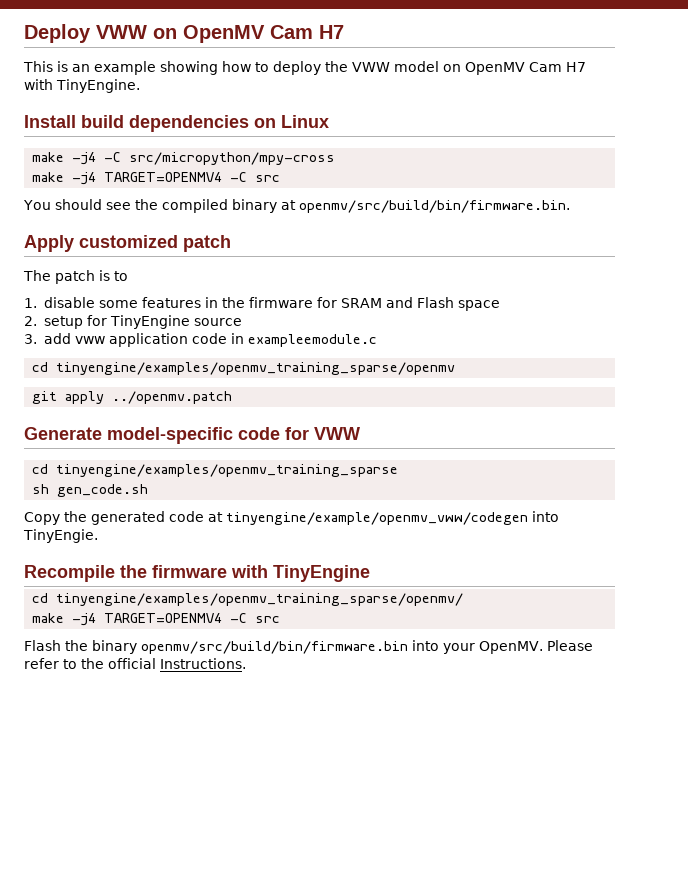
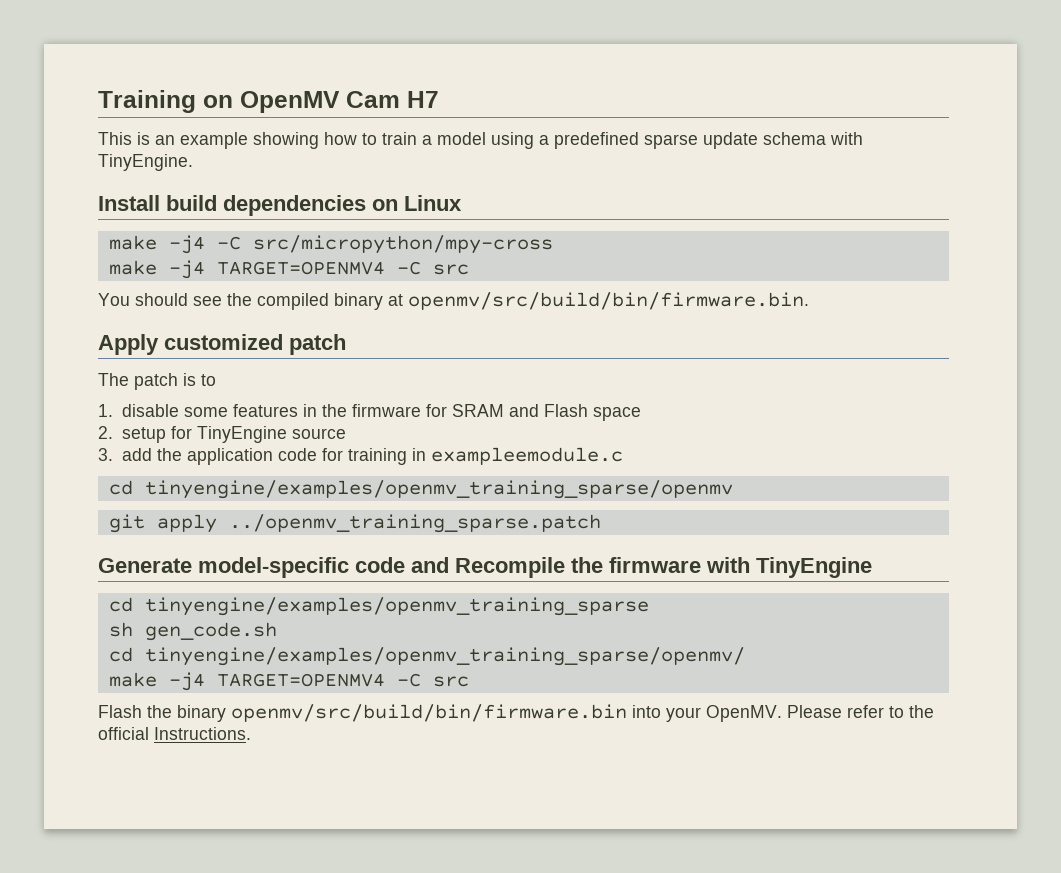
[24,24,147,43] Deploy VWW -> [98,90,196,113] Training
[273,61,586,75] deploy the VWW model on OpenMV Cam H7 -> [382,132,826,149] train a model using a predefined sparse update schema
[74,336,105,344] vww -> [156,448,182,461] the
(227, 338) none -> [321,448,407,465] for training
[112,391,233,404] ../openmv.patch -> [228,514,601,533] ../openmv_training_sparse.patch
[285,427,360,440] [32,464,399,477] [32,484,149,497] [24,511,559,525] [23,529,98,543] [24,565,370,582] for VWW // cd tinyengine/examples/openmv_training_sparse // sh gen_code.sh // Copy the generated code at tinyengine/example/openmv_vww/codegen into TinyEngie. // Recompile the firmware with TinyEngine -> [411,557,872,578] [108,597,649,616] [108,622,277,641] and Recompile the firmware with TinyEngine // cd tinyengine/examples/openmv_training_sparse // sh gen_code.sh

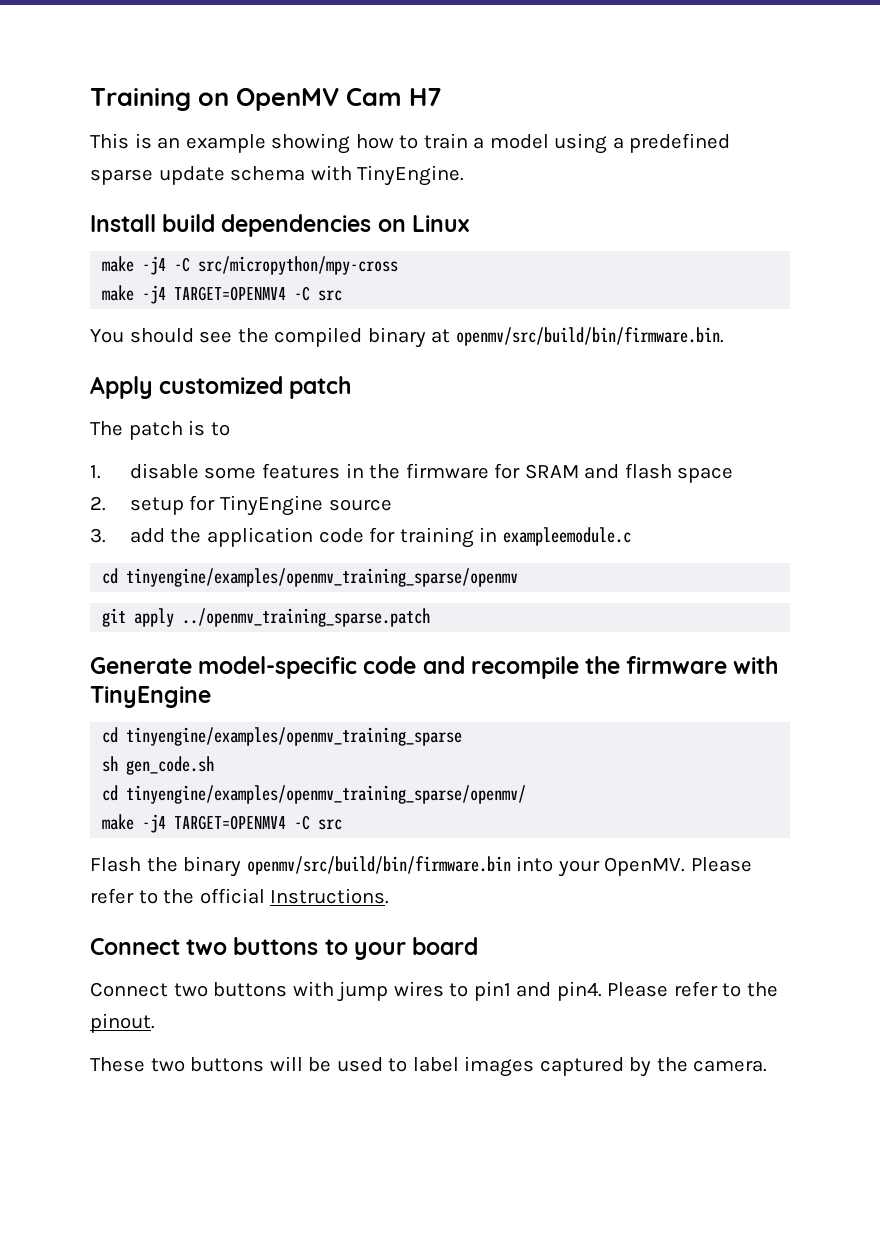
[543,404,588,417] Flash -> [624,463,672,479] flash
[455,557,565,578] Recompile -> [470,656,579,679] recompile
(251, 733) none -> [90,937,479,960] [90,981,778,1002] [90,1013,155,1033] [90,1056,768,1077] // Connect two buttons to your board // Connect two buttons with jump wires to pin1 and pin4. Please refer to the pinout. // These two buttons will be used to label images captured by the camera.

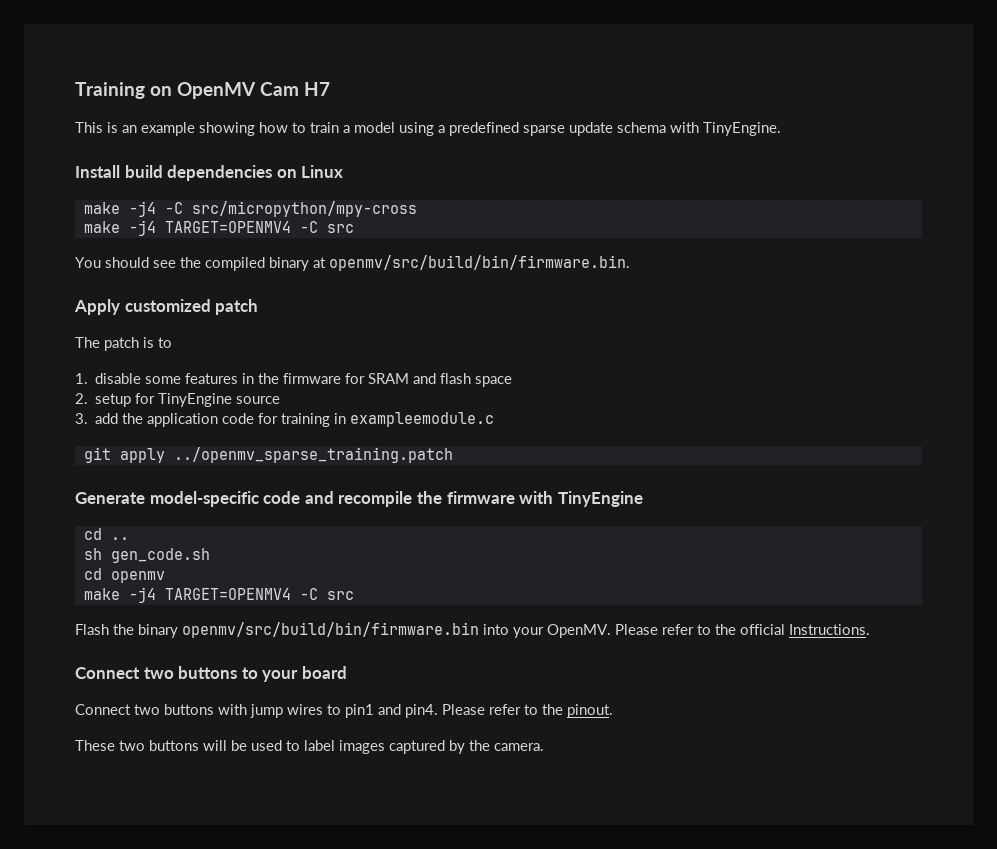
[102,568,519,587] // cd tinyengine/examples/openmv_training_sparse/openmv -> (495, 419) none
[182,608,431,627] ../openmv_training_sparse.patch -> [173,447,453,463] ../openmv_sparse_training.patch
[126,727,463,746] tinyengine/examples/openmv_training_sparse -> [110,537,129,540] ..
[126,785,527,804] tinyengine/examples/openmv_training_sparse/openmv/ -> [110,571,165,583] openmv

